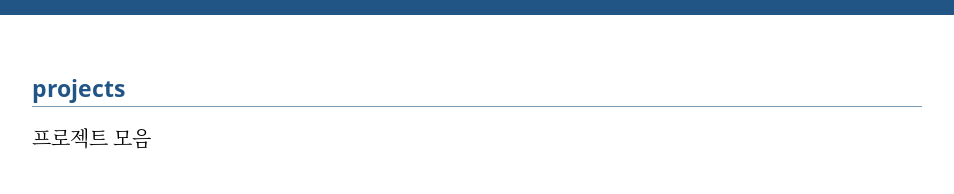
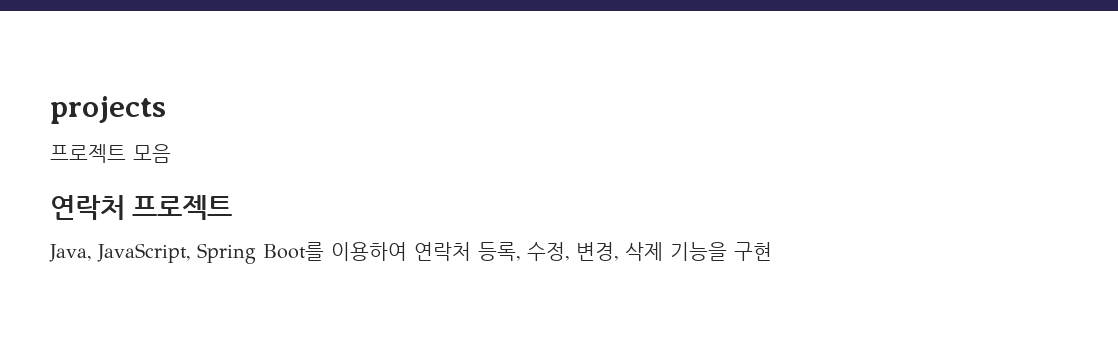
(152, 139) none -> [50,195,233,220] [49,242,772,264] // 연락처 프로젝트 // Java, JavaScript, Spring Boot를 이용하여 연락처 등록, 수정, 변경, 삭제 기능을 구현

